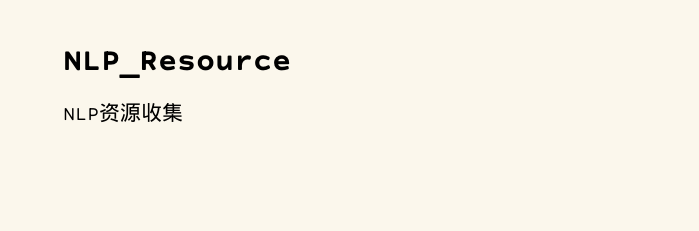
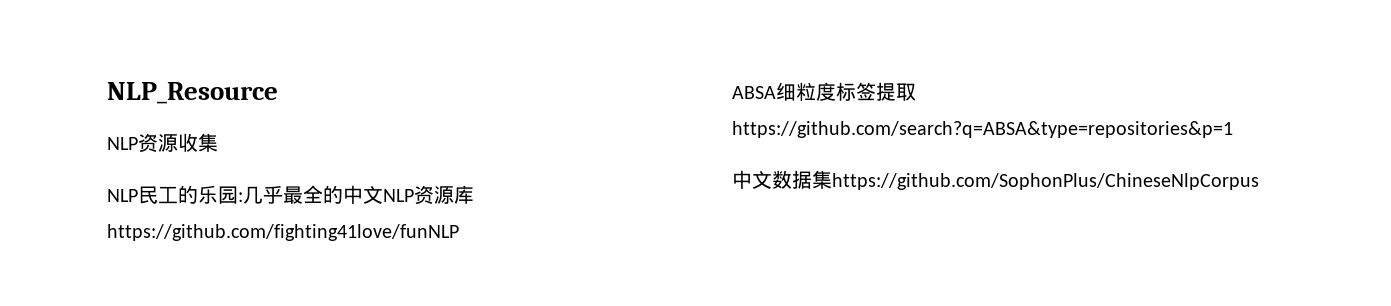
(183, 112) none -> [107,185,474,205] [107,224,459,241] [732,82,916,101] [732,121,1233,138] [732,170,1259,190] // NLP民工的乐园:几乎最全的中文NLP资源库https://github.com/fighting41love/funNLP // ABSA细粒度标签提取https://github.com/search?q=ABSA&type=repositories&p=1 // 中文数据集https://github.com/SophonPlus/ChineseNlpCorpus

